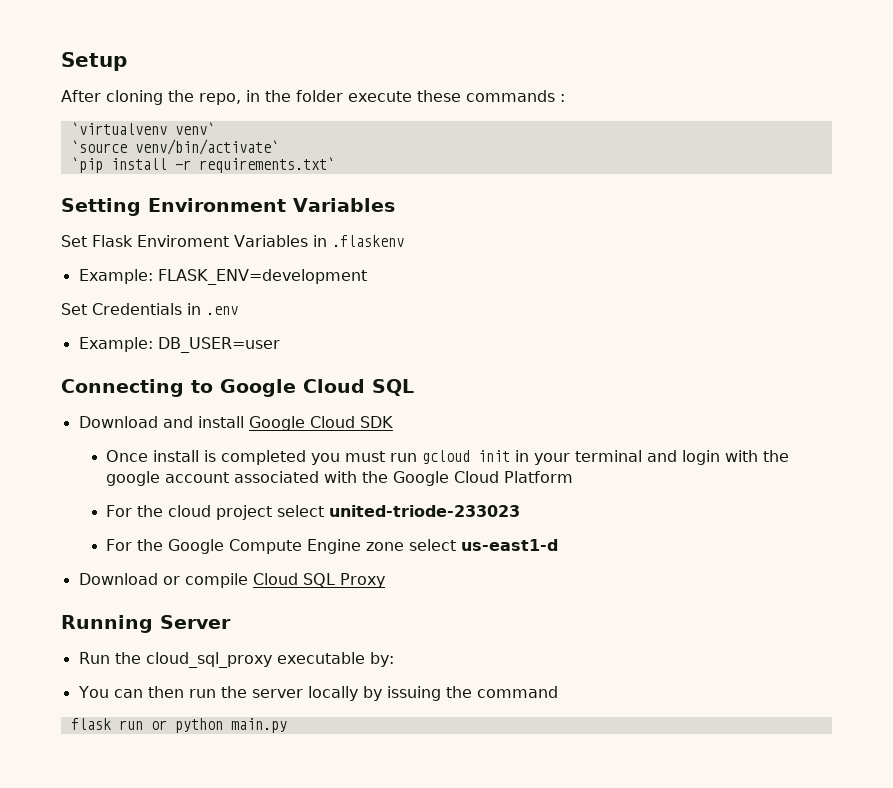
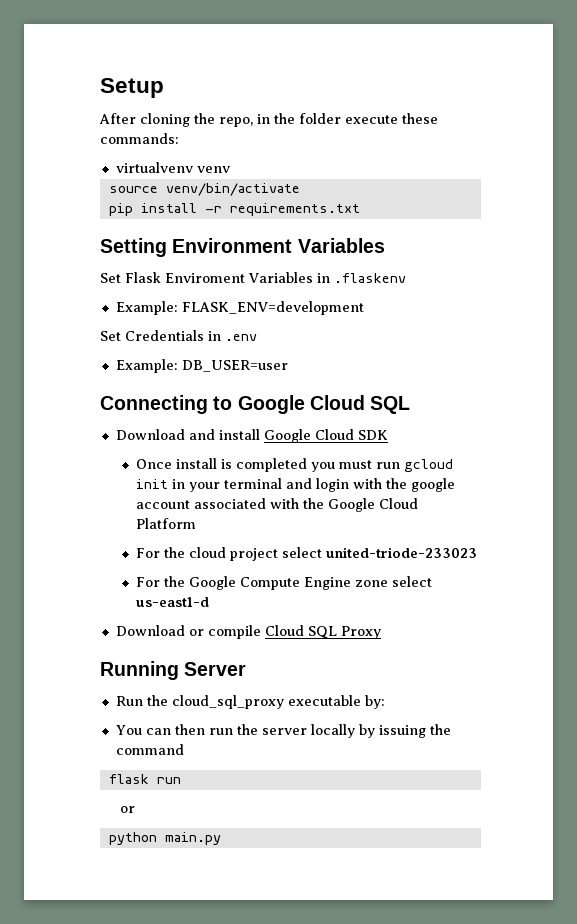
[466,90,565,102] [70,122,215,135] [70,139,279,155] [70,157,103,173] commands : // `virtualvenv venv` // `source venv/bin/activate` // `pip -> [100,133,179,144] [115,162,230,173] [108,183,300,196] [108,203,133,216] commands: // virtualvenv venv // source venv/bin/activate // pip
[198,157,335,173] requirements.txt` -> [229,203,360,216] requirements.txt
[150,720,167,730] or -> [120,806,136,813] // or //

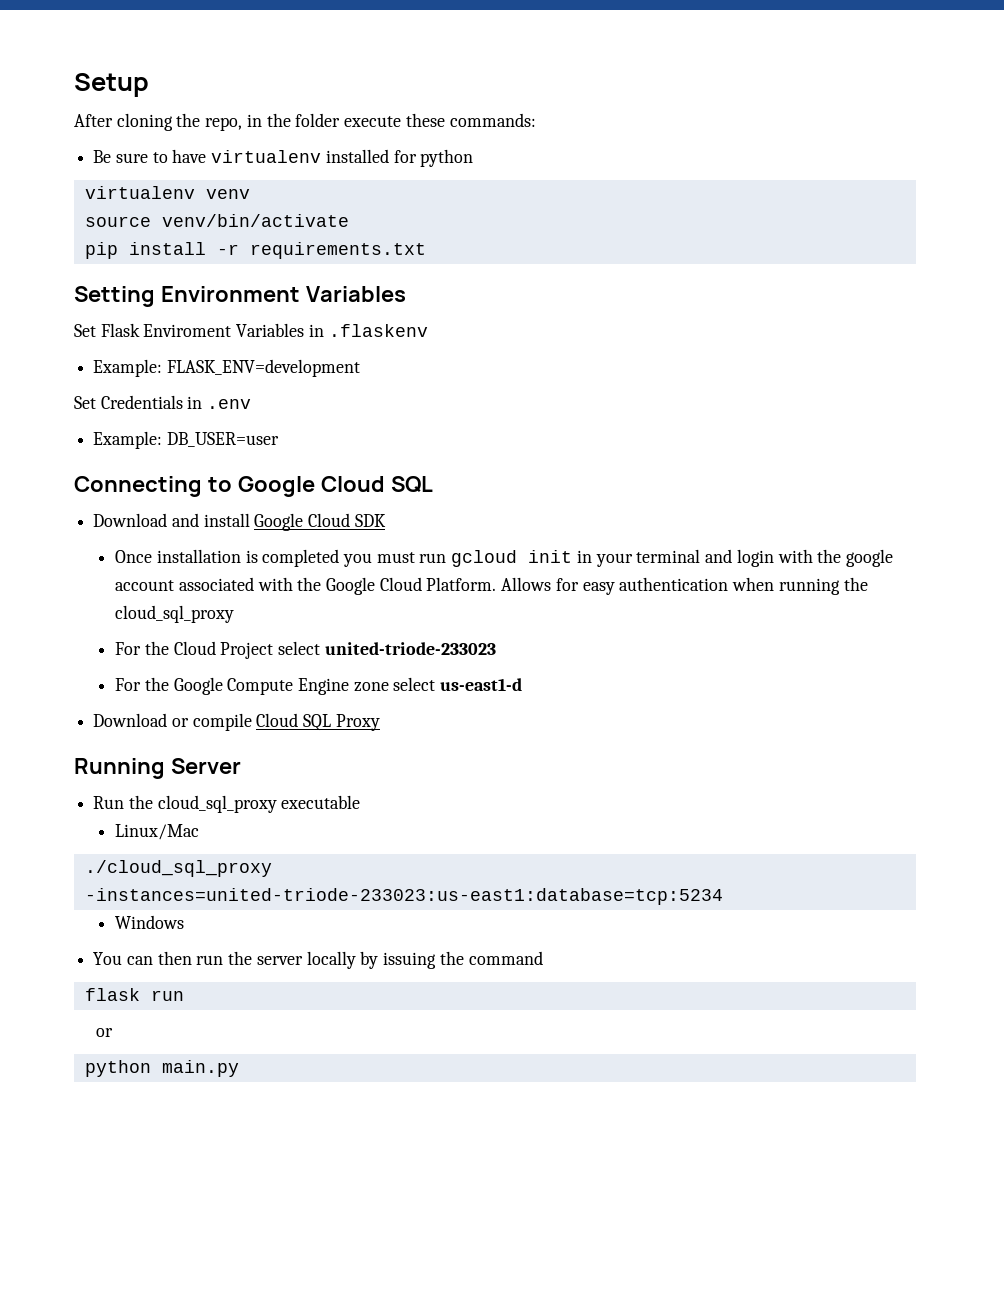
[115,162,193,173] virtualvenv -> [93,149,474,167] [84,186,195,199] Be sure to have virtualenv installed for python // virtualenv
[176,458,218,469] install -> [156,549,241,563] installation
[136,518,197,529] [136,547,279,561] Platform // For the cloud project -> [426,577,868,595] [115,605,235,623] [115,641,274,659] Platform. Allows for easy authentication when running the cloud_sql_proxy // For the Cloud Project
[364,695,385,709] by: -> [115,824,200,840] [84,860,272,877] [84,888,723,905] [115,915,185,929] // Linux/Mac // ./cloud_sql_proxy -instances=united-triode-233023:us-east1:database=tcp:5234 // Windows

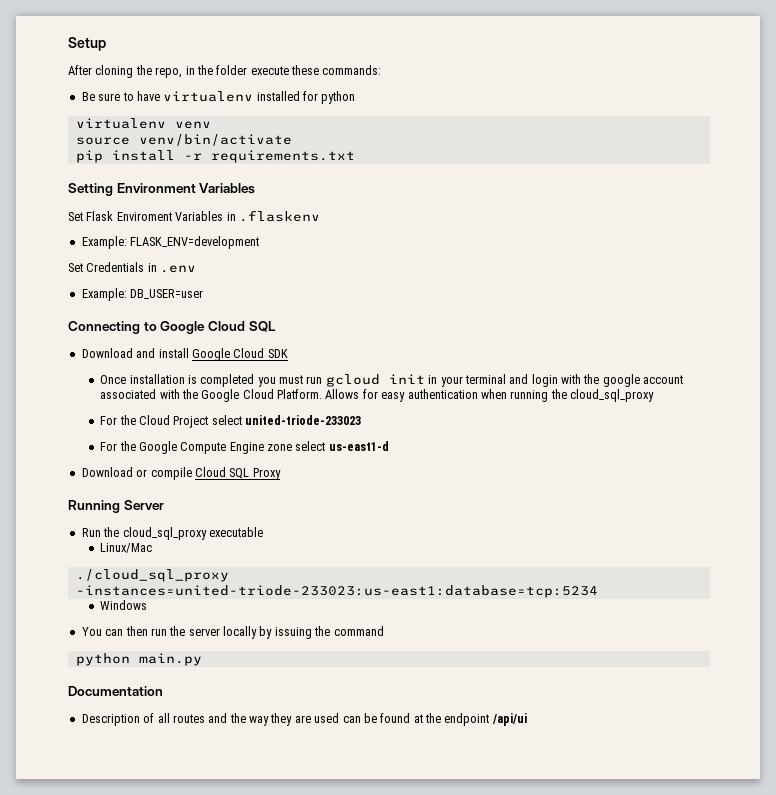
[84,988,184,1001] [95,1028,113,1037] // flask run // or -> (384, 631) none
(239, 1068) none -> [68,686,163,696] [81,713,527,726] // Documentation // Description of all routes and the way they are used can be found at the endpoint /api/ui

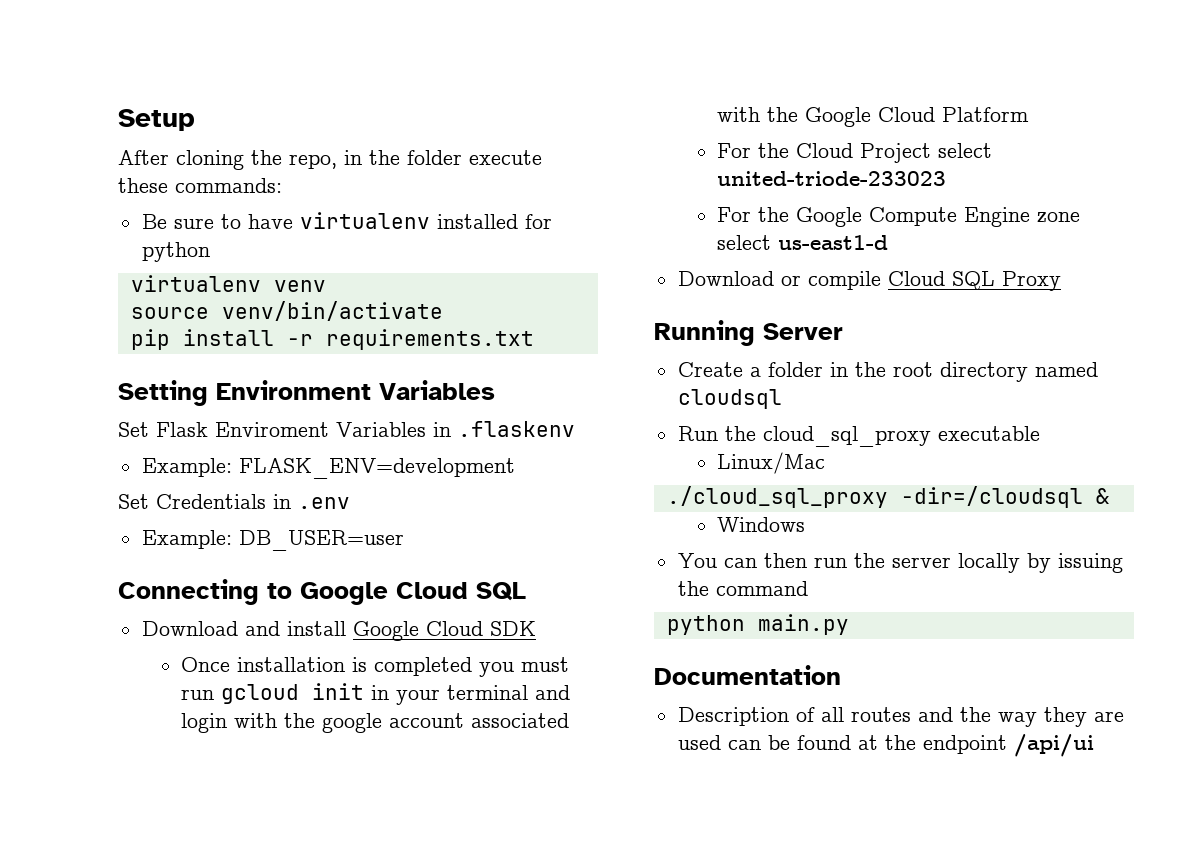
[277,389,655,402] Platform. Allows for easy authentication when running the cloud_sql_proxy -> [941,107,1029,122] Platform
(164, 505) none -> [677,362,1098,382] [677,389,782,409] // Create a folder in the root directory named cloudsql
[75,585,598,598] -instances=united-triode-233023:us-east1:database=tcp:5234 -> [900,486,1109,508] -dir=/cloudsql &

